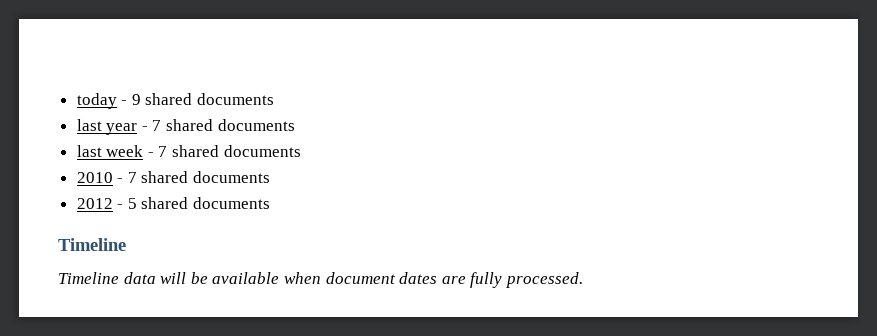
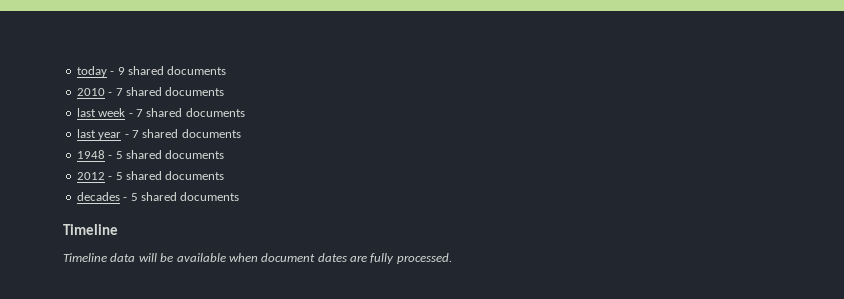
[76,119,138,135] last year -> [76,88,105,96] 2010
[76,171,271,183] 2010 - 7 shared documents -> [76,129,241,140] [76,150,225,159] last year - 7 shared documents // 1948 - 5 shared documents
(271, 203) none -> [76,192,240,201] // decades - 5 shared documents

